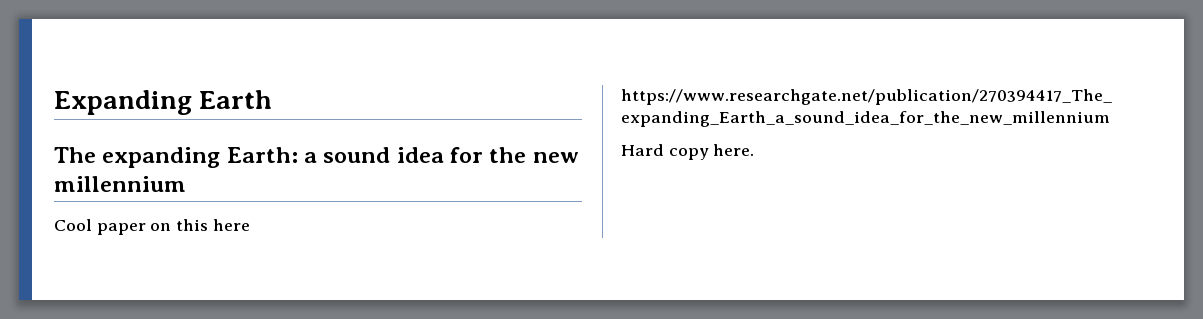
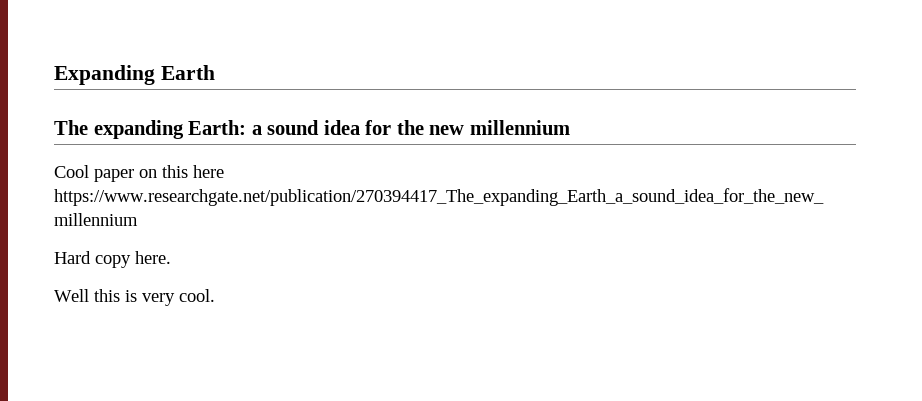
(755, 150) none -> [54,289,215,306] // Well this is very cool.

